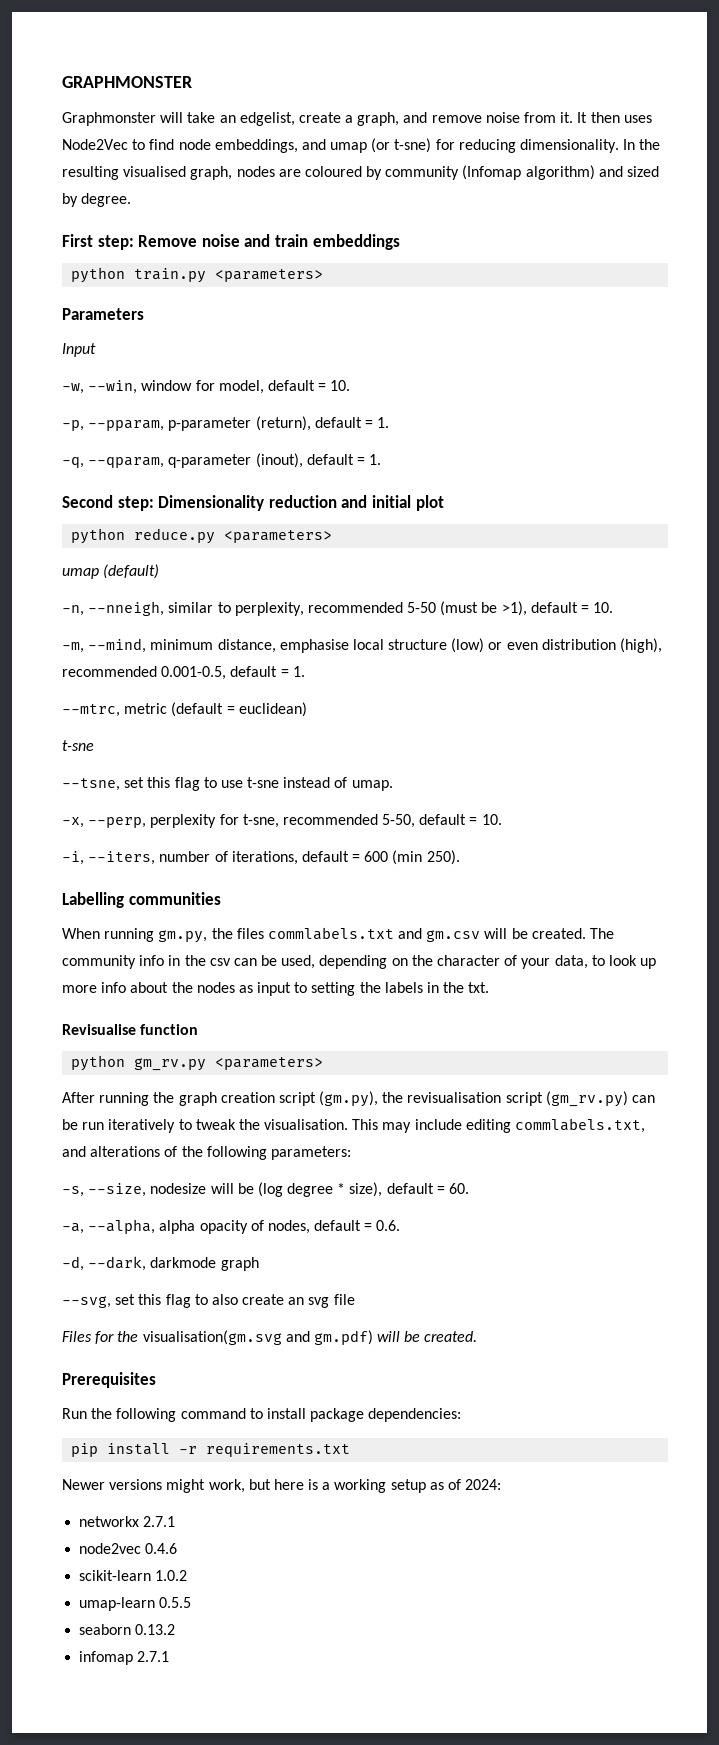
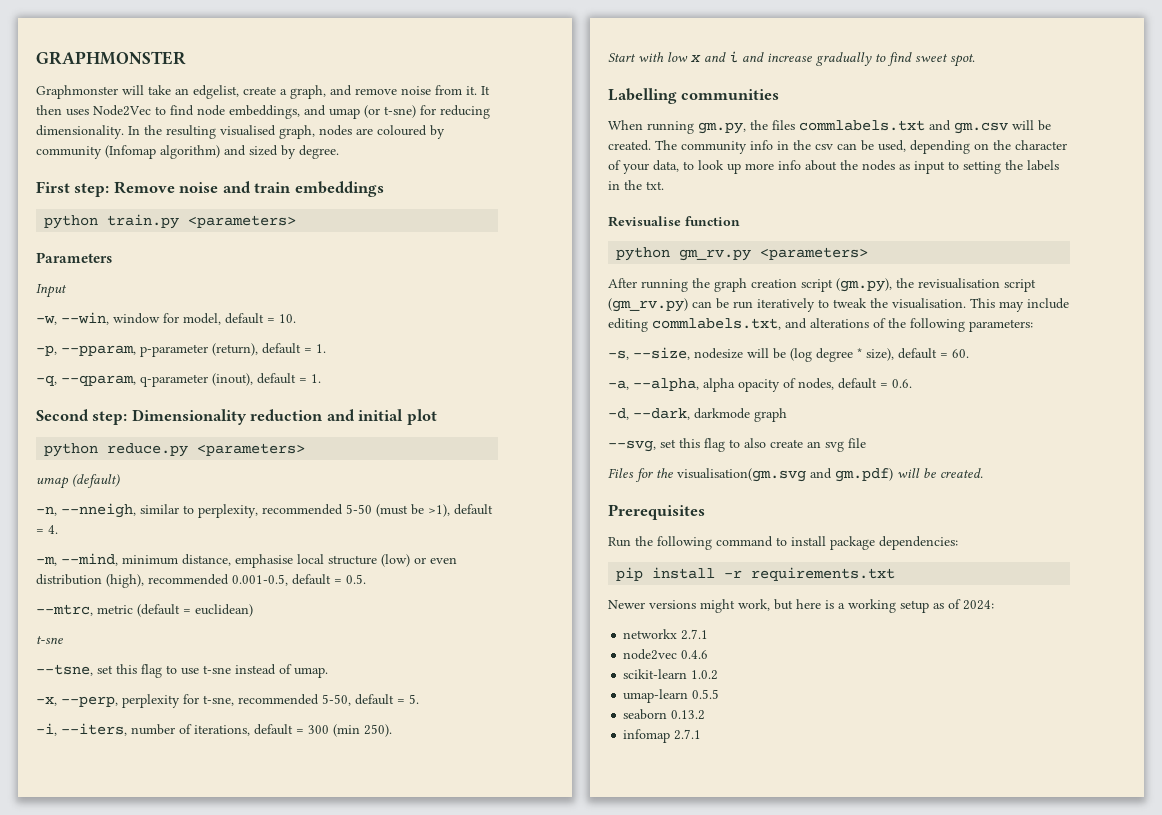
[593,602,614,613] 10. -> [48,525,58,534] 4.
[292,666,305,677] 1. -> [346,574,366,584] 0.5.
[481,814,502,825] 10. -> [409,694,419,704] 5.
[364,851,389,862] 600 -> [308,725,329,734] 300
(460, 857) none -> [608,51,975,67] // Start with low x and i and increase gradually to find sweet spot.

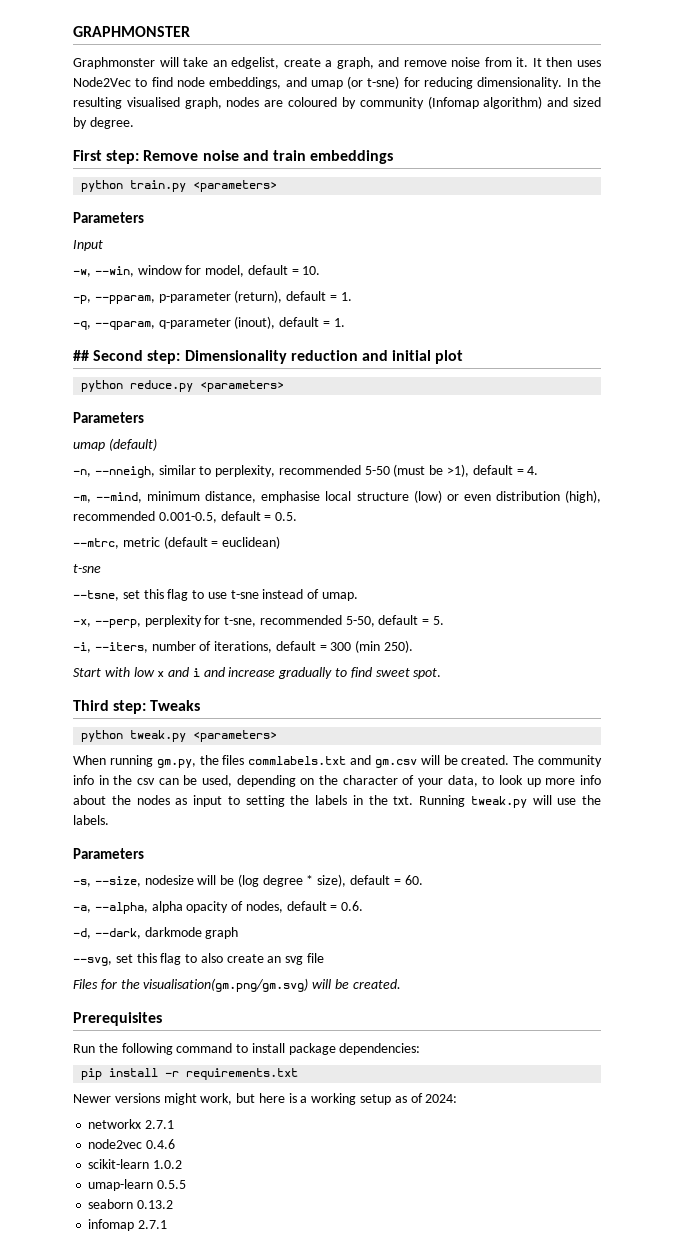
(321, 378) none -> [73,350,89,361] ##
(306, 449) none -> [73,412,144,423] // Parameters
[608,88,780,104] Labelling communities -> [73,700,201,714] [81,730,278,742] Third step: Tweaks // python tweak.py <parameters>
[608,216,740,227] [616,247,869,261] [608,278,1036,292] [608,298,1069,312] [608,318,1033,332] // Revisualise function // python gm_rv.py <parameters> // After running the graph creation script (gm.py), the revisualisation script (gm_rv.py) can be run iteratively to tweak the visualisation. This may include editing commlabels.txt, and alterations of the following parameters: -> [419,795,601,808] [73,815,109,825] [73,848,144,859] Running tweak.py will use the labels. // Parameters
[677,468,893,482] visualisation(gm.svg and gm.pdf) -> [143,978,309,992] visualisation(gm.png/gm.svg)

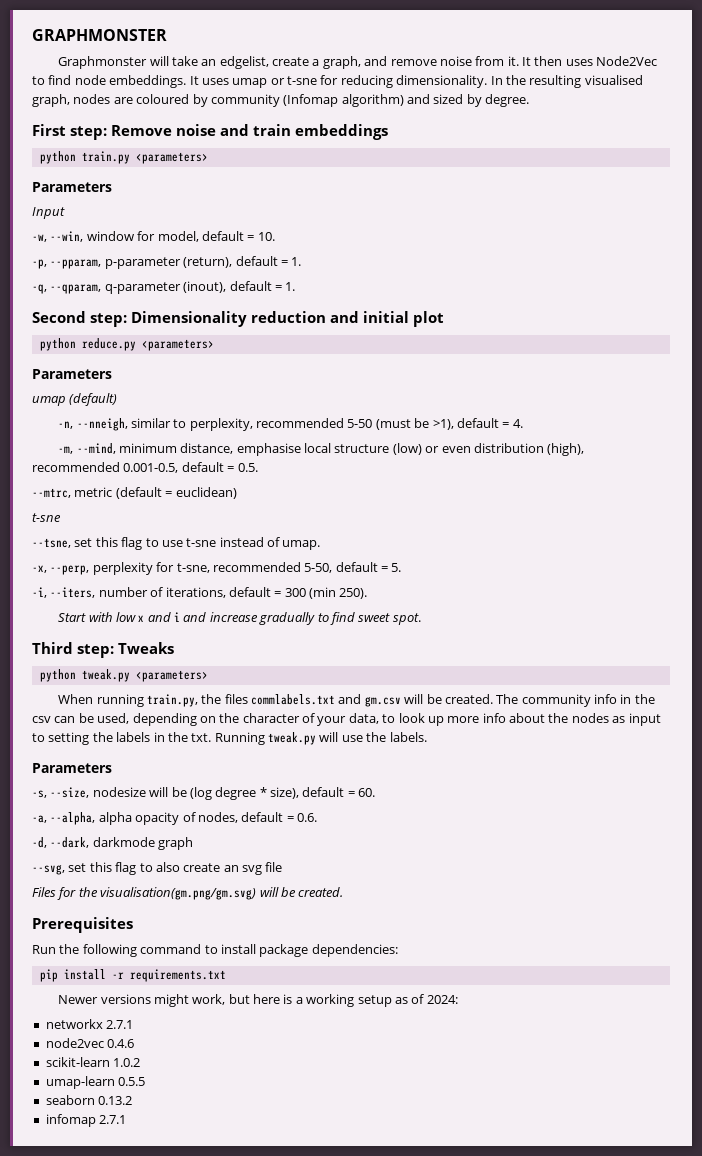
[209,76,400,89] embeddings, and umap (or t-sne) -> [109,75,317,88] embeddings. It uses umap or t-sne
[73,350,89,361] ## -> (296, 286) none
[156,759,196,768] gm.py, -> [146,694,198,707] train.py,

